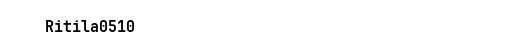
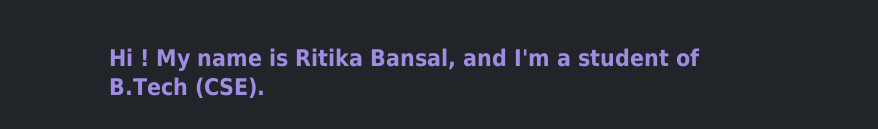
[45,20,135,32] Ritila0510 -> [109,48,700,71] [109,77,265,99] Hi ! My name is Ritika Bansal, and I'm a student of B.Tech (CSE).

